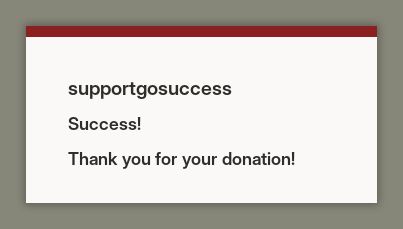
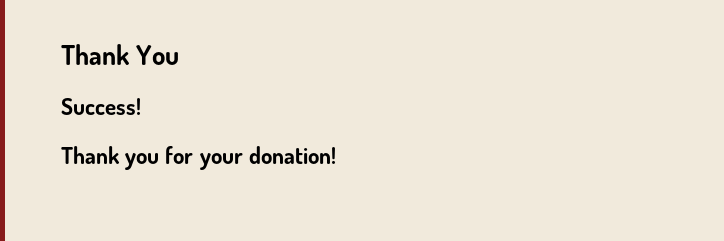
[68,82,232,99] supportgosuccess -> [61,44,180,65] Thank You

